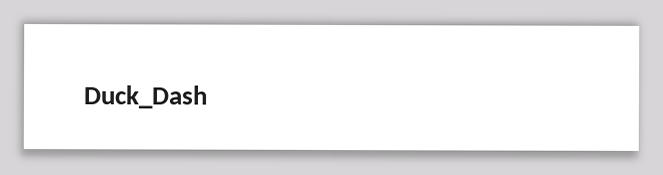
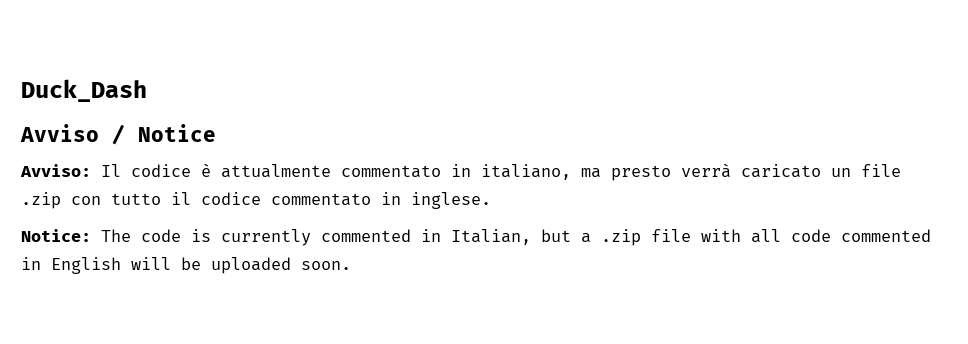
(208, 97) none -> [20,124,216,145] [20,163,901,181] [21,192,491,209] [21,229,931,246] [21,257,351,274] // Avviso / Notice // Avviso: Il codice è attualmente commentato in italiano, ma presto verrà caricato un file .zip con tutto il codice commentato in inglese. // Notice: The code is currently commented in Italian, but a .zip file with all code commented in English will be uploaded soon.

